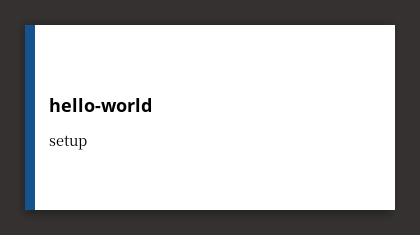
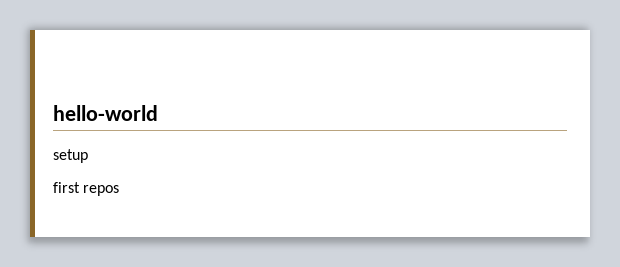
(87, 142) none -> [53,182,120,196] // first repos

